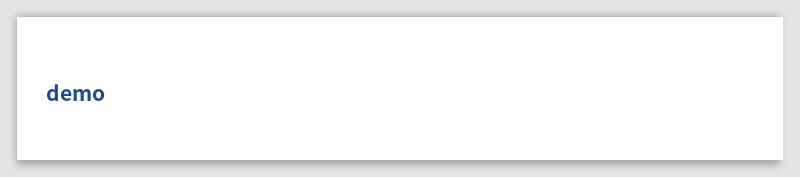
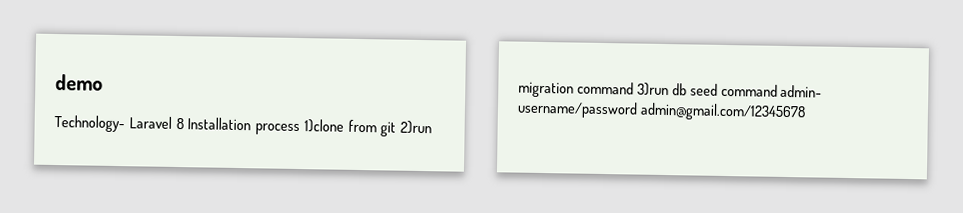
(105, 92) none -> [54,115,432,137] [518,81,823,98] [517,100,806,122] // Technology- Laravel 8 Installation process 1)clone from git 2)run migration command 3)run db seed command admin- username/password admin@gmail.com/12345678

